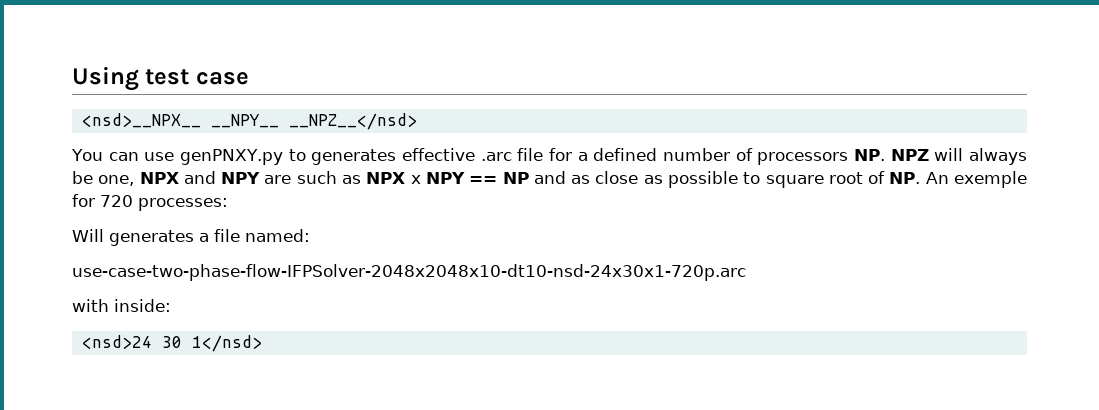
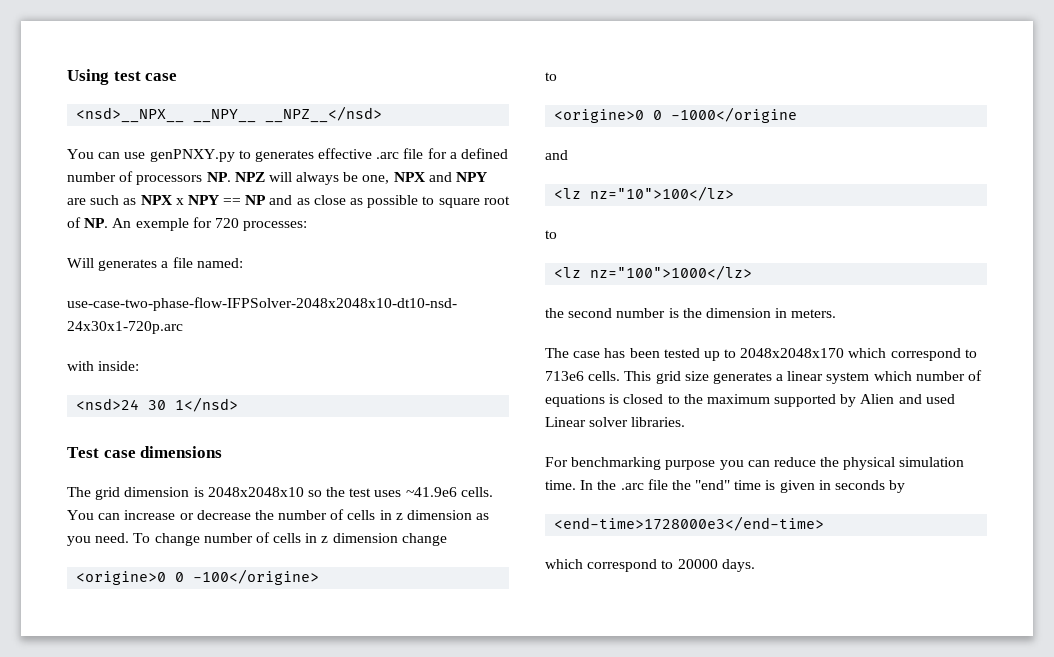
(262, 343) none -> [67,446,223,458] [67,487,493,500] [67,509,490,520] [67,532,447,546] [76,569,320,585] [545,72,557,81] [554,107,798,123] [545,150,568,160] [554,186,735,201] [545,230,557,239] [554,265,753,280] [545,308,837,318] [545,348,977,361] [545,370,983,384] [545,394,955,407] [545,417,686,427] [545,457,965,470] [545,479,906,493] [554,516,825,531] [545,559,755,572] // Test case dimensions // The grid dimension is 2048x2048x10 so the test uses ~41.9e6 cells. You can increase or decrease the number of cells in z dimension as you need. To change number of cells in z dimension change // <origine>0 0 -100</origine> // to // <origine>0 0 -1000</origine // and // <lz nz="10">100</lz> // to // <lz nz="100">1000</lz> // the second number is the dimension in meters. // The case has been tested up to 2048x2048x170 which correspond to 713e6 cells. This grid size generates a linear system which number of equations is closed to the maximum supported by Alien and used Linear solver libraries. // For benchmarking purpose you can reduce the physical simulation time. In the .arc file the "end" time is given in seconds by // <end-time>1728000e3</end-time> // which correspond to 20000 days.

